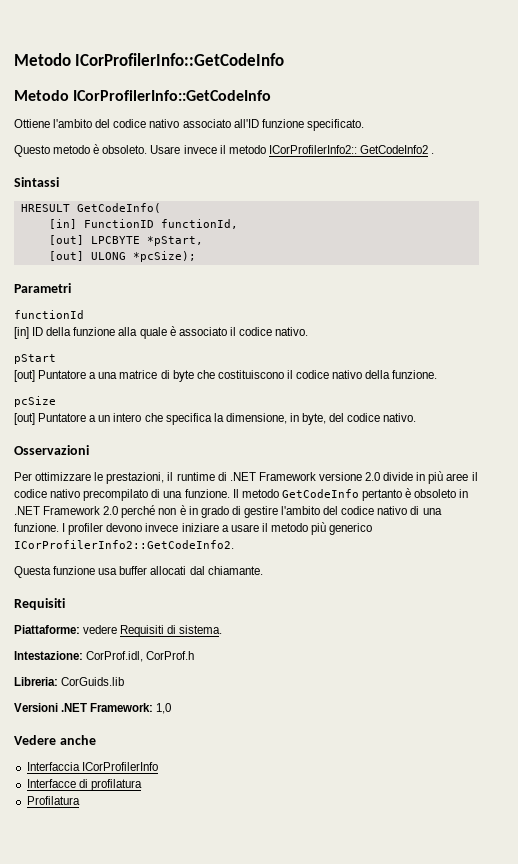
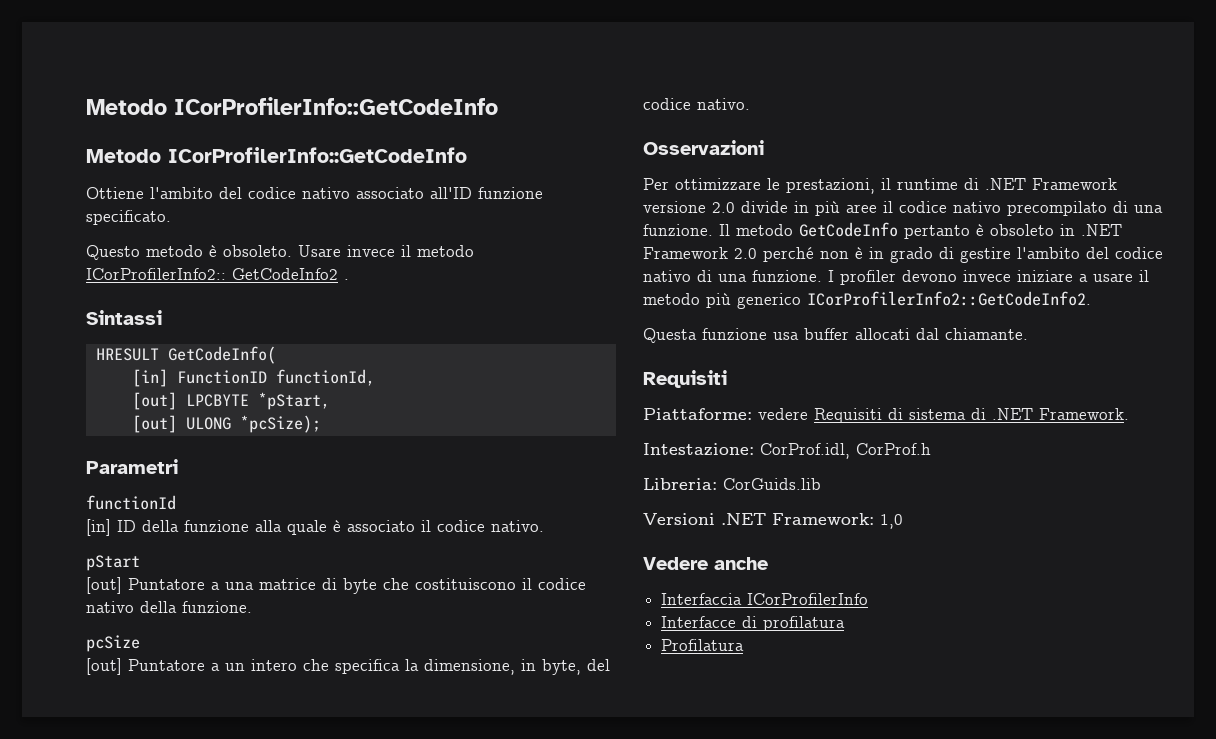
[179,625,223,634] sistema. -> [909,408,1129,420] sistema di .NET Framework.

